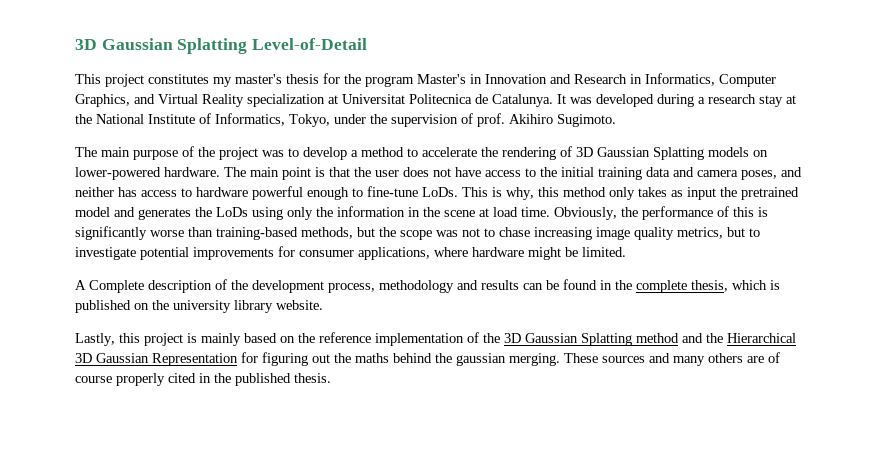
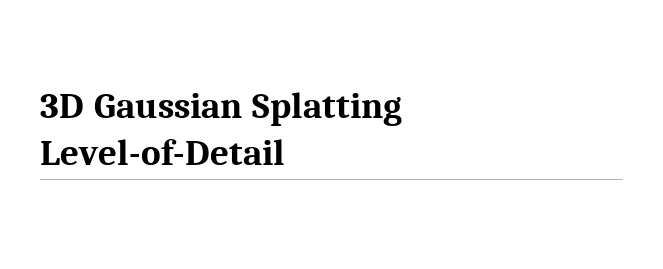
[75,73,776,87] [75,94,796,107] [75,113,616,127] [75,146,768,160] [75,167,802,180] [75,186,799,200] [75,206,768,220] [75,226,760,240] [75,246,626,260] [75,279,780,293] [75,300,323,313] [75,332,796,346] [75,352,780,366] [75,373,331,386] // This project constitutes my master's thesis for the program Master's in Innovation and Research in Informatics, Computer Graphics, and Virtual Reality specialization at Universitat Politecnica de Catalunya. It was developed during a research stay at the National Institute of Informatics, Tokyo, under the supervision of prof. Akihiro Sugimoto. // The main purpose of the project was to develop a method to accelerate the rendering of 3D Gaussian Splatting models on lower-powered hardware. The main point is that the user does not have access to the initial training data and camera poses, and neither has access to hardware powerful enough to fine-tune LoDs. This is why, this method only takes as input the pretrained model and generates the LoDs using only the information in the scene at load time. Obviously, the performance of this is significantly worse than training-based methods, but the scope was not to chase increasing image quality metrics, but to investigate potential improvements for consumer applications, where hardware might be limited. // A Complete description of the development process, methodology and results can be found in the complete thesis, which is published on the university library website. // Lastly, this project is mainly based on the reference implementation of the 3D Gaussian Splatting method and the Hierarchical 3D Gaussian Representation for figuring out the maths behind the gaussian merging. These sources and many others are of course properly cited in the published thesis. -> (285, 152) none

